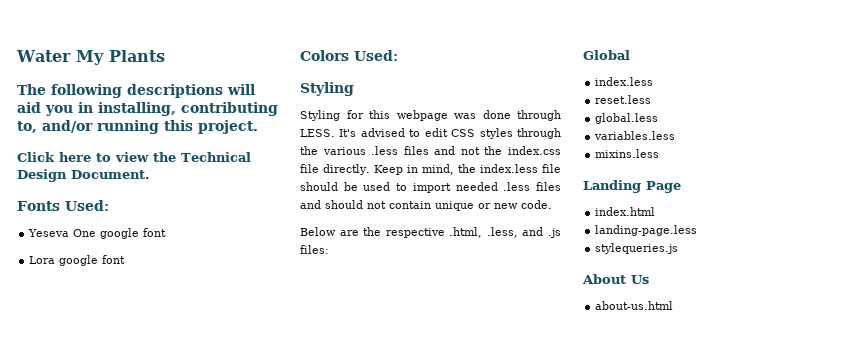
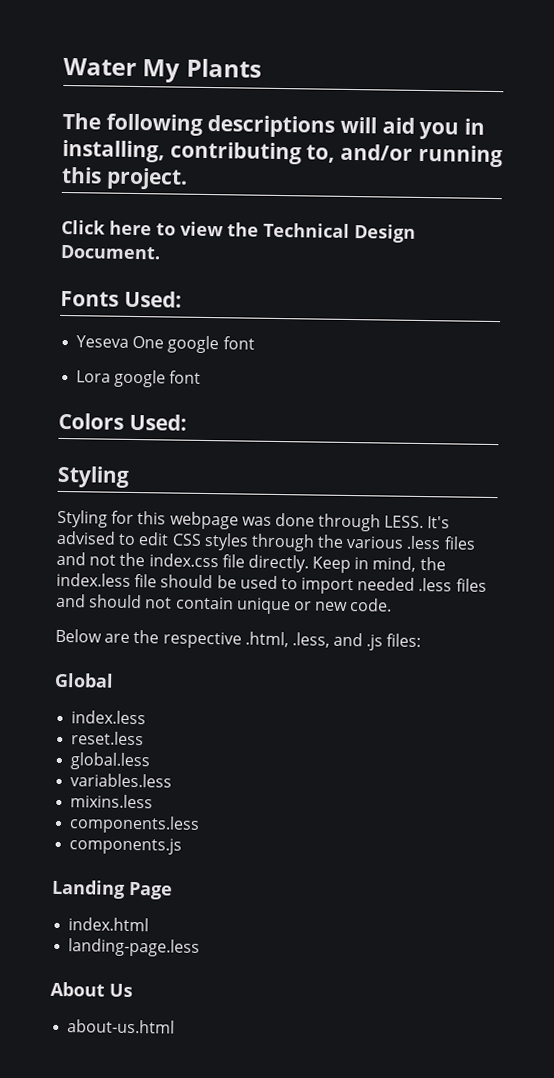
(660, 153) none -> [69,815,201,834] [69,837,183,855] // components.less // components.js
[595,243,679,254] // stylequeries.js -> (201, 947) none

